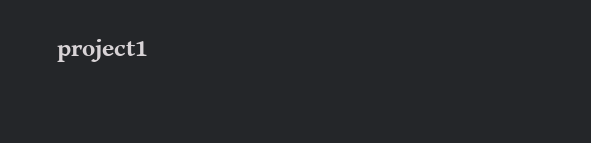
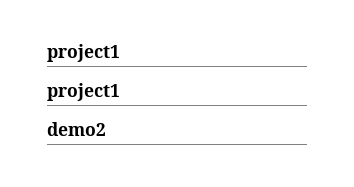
[57,39,148,62] project1 -> [47,44,120,62] [47,83,120,101] [47,122,106,136] project1 // project1 // demo2

